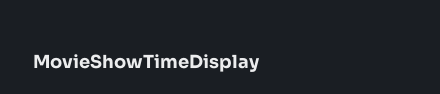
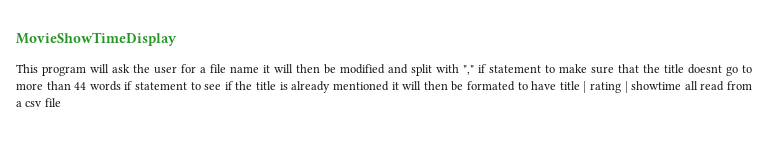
(260, 63) none -> [16,64,752,76] [16,81,753,93] [16,98,61,107] // This program will ask the user for a file name it will then be modified and split with "," if statement to make sure that the title doesnt go to more than 44 words if statement to see if the title is already mentioned it will then be formated to have title | rating | showtime all read from a csv file

